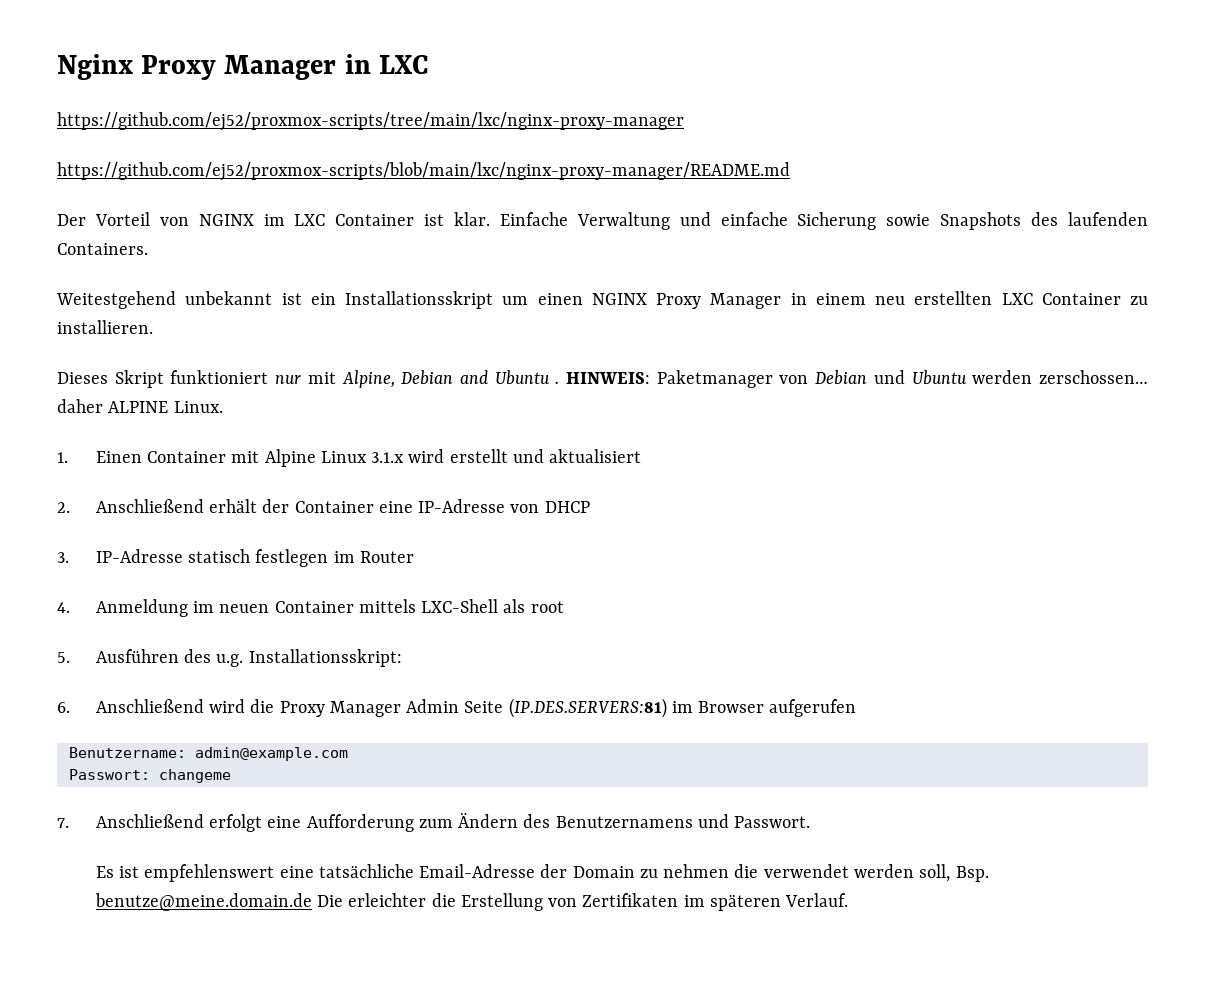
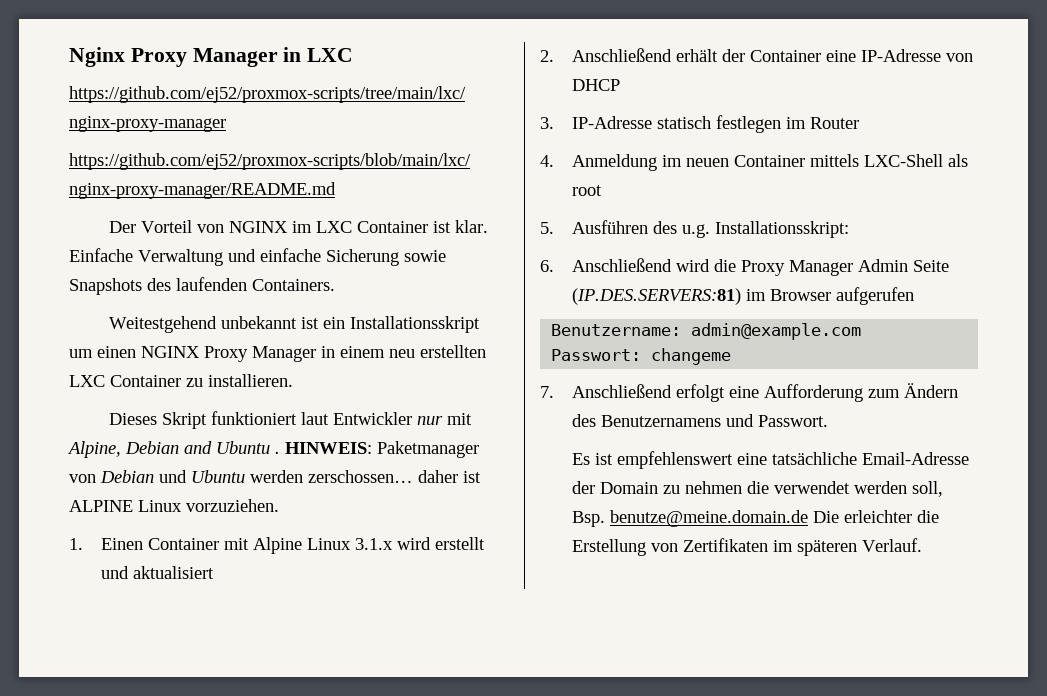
(269, 377) none -> [301,412,413,425] laut Entwickler
[108,401,223,413] ALPINE Linux. -> [463,471,481,483] [69,499,279,512] ist ALPINE Linux vorzuziehen.

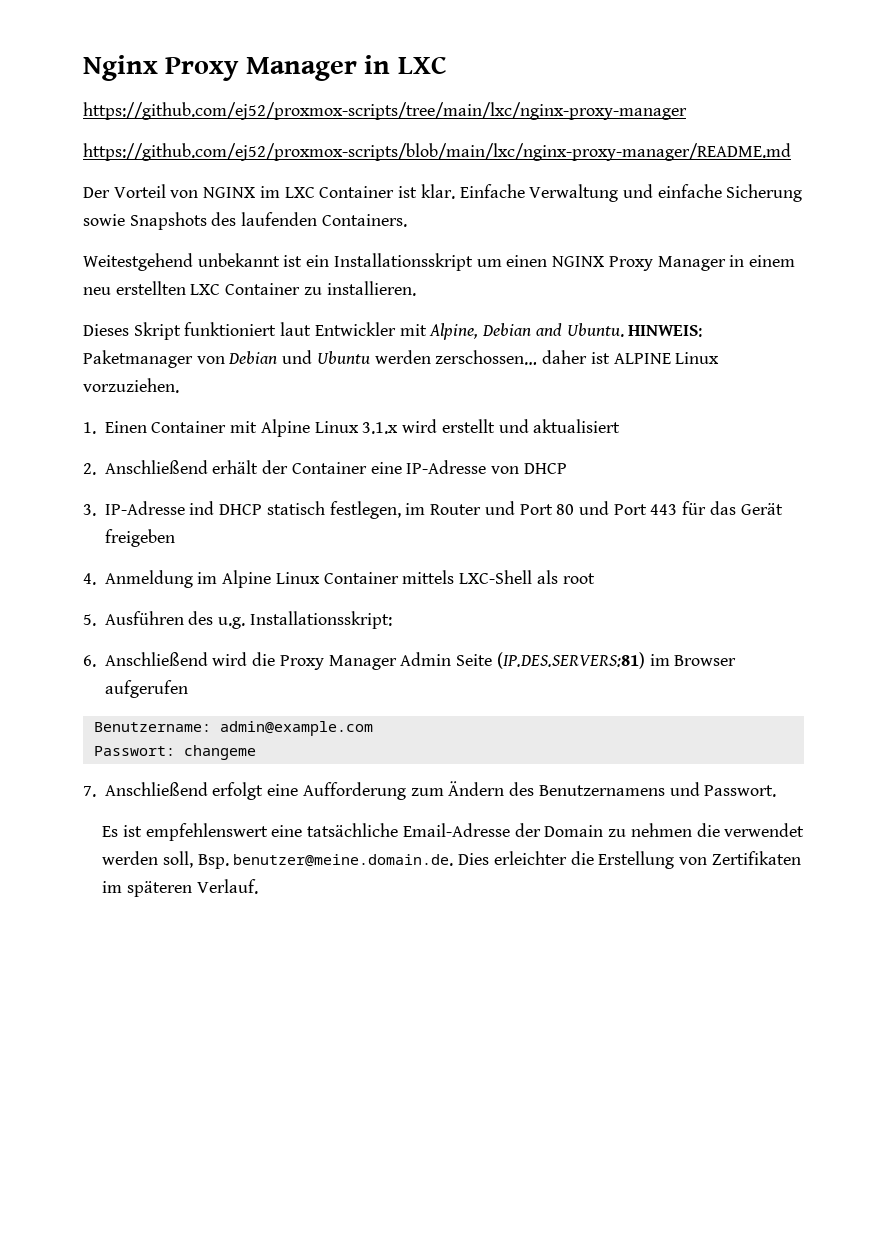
[417,416,444,425] nur -> (396, 329) none
[216,441,280,454] Ubuntu . -> [566,323,624,337] Ubuntu.
[656,115,859,133] statisch festlegen im Router -> [189,501,783,519] [104,529,175,547] ind DHCP statisch festlegen, im Router und Port 80 und Port 443 für das Gerät freigeben
[685,158,729,167] neuen -> [222,570,320,588] Alpine Linux
[609,510,839,527] benutze@meine.domain.de Die -> [233,853,490,867] benutzer@meine.domain.de. Dies

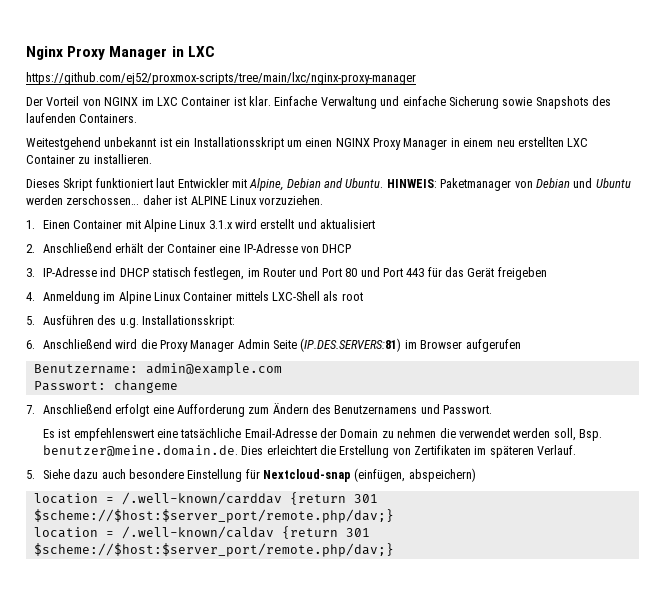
[83,143,791,161] // https://github.com/ej52/proxmox-scripts/blob/main/lxc/nginx-proxy-manager/README.md -> (416, 78) none
[493,851,567,865] erleichter -> [266,445,317,455] erleichtert
(258, 886) none -> [26,468,476,482] [33,492,378,505] [33,509,394,523] [33,526,370,539] [33,543,394,557] // 5. Siehe dazu auch besondere Einstellung für Nextcloud-snap (einfügen, abspeichern) // location = /.well-known/carddav {return 301 $scheme://$host:$server_port/remote.php/dav;} // location = /.well-known/caldav {return 301 $scheme://$host:$server_port/remote.php/dav;}

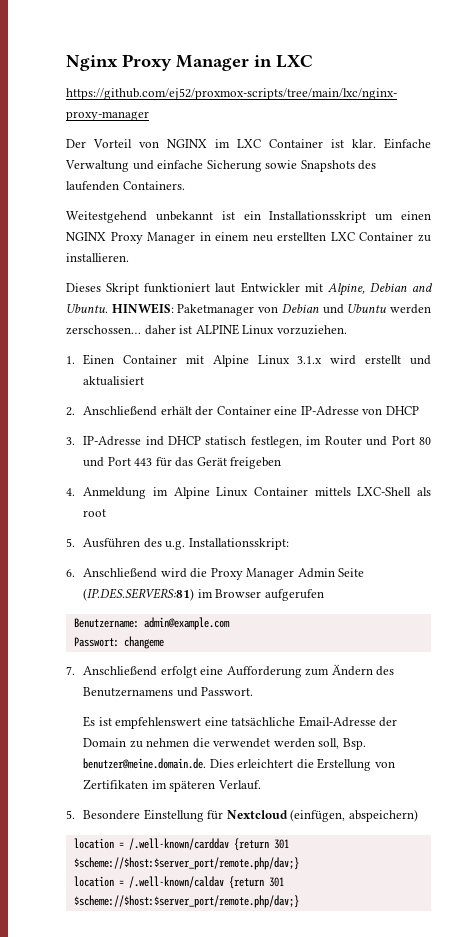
[42,469,184,479] Siehe dazu auch besondere -> [83,810,141,820] Besondere
[263,469,352,482] Nextcloud-snap -> [226,810,288,819] Nextcloud

